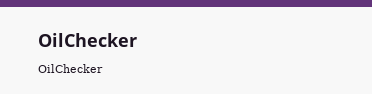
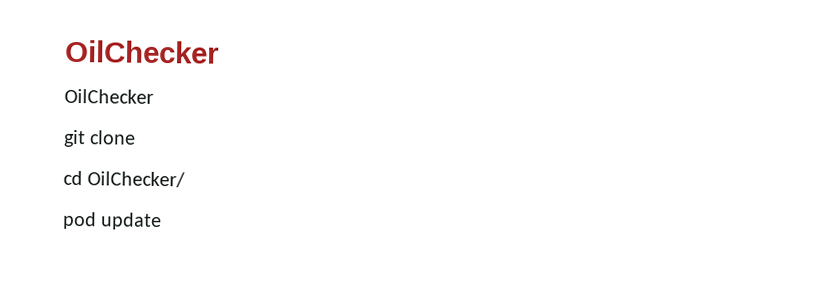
(103, 68) none -> [63,129,137,148] [63,170,186,188] [62,211,163,231] // git clone // cd OilChecker/ // pod update

